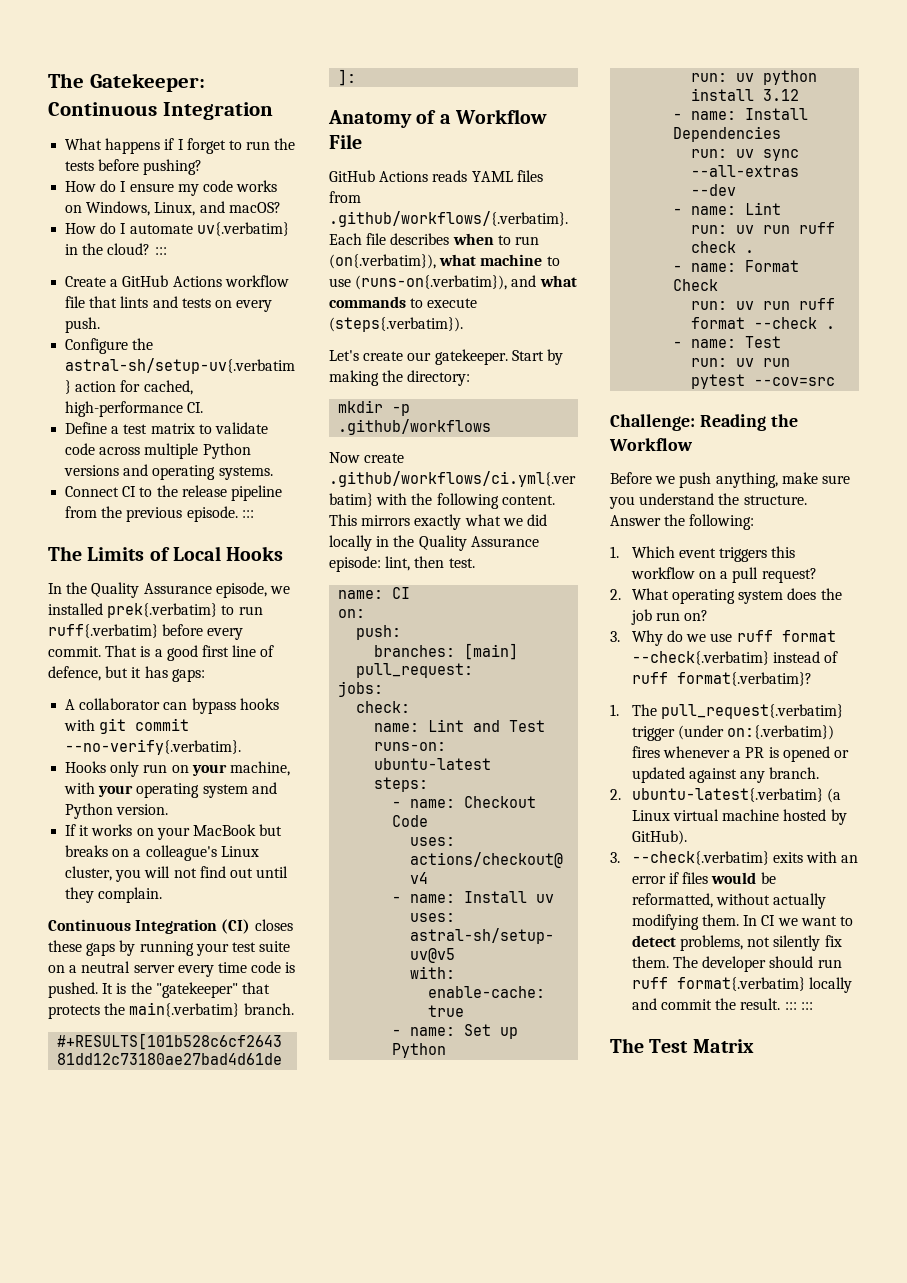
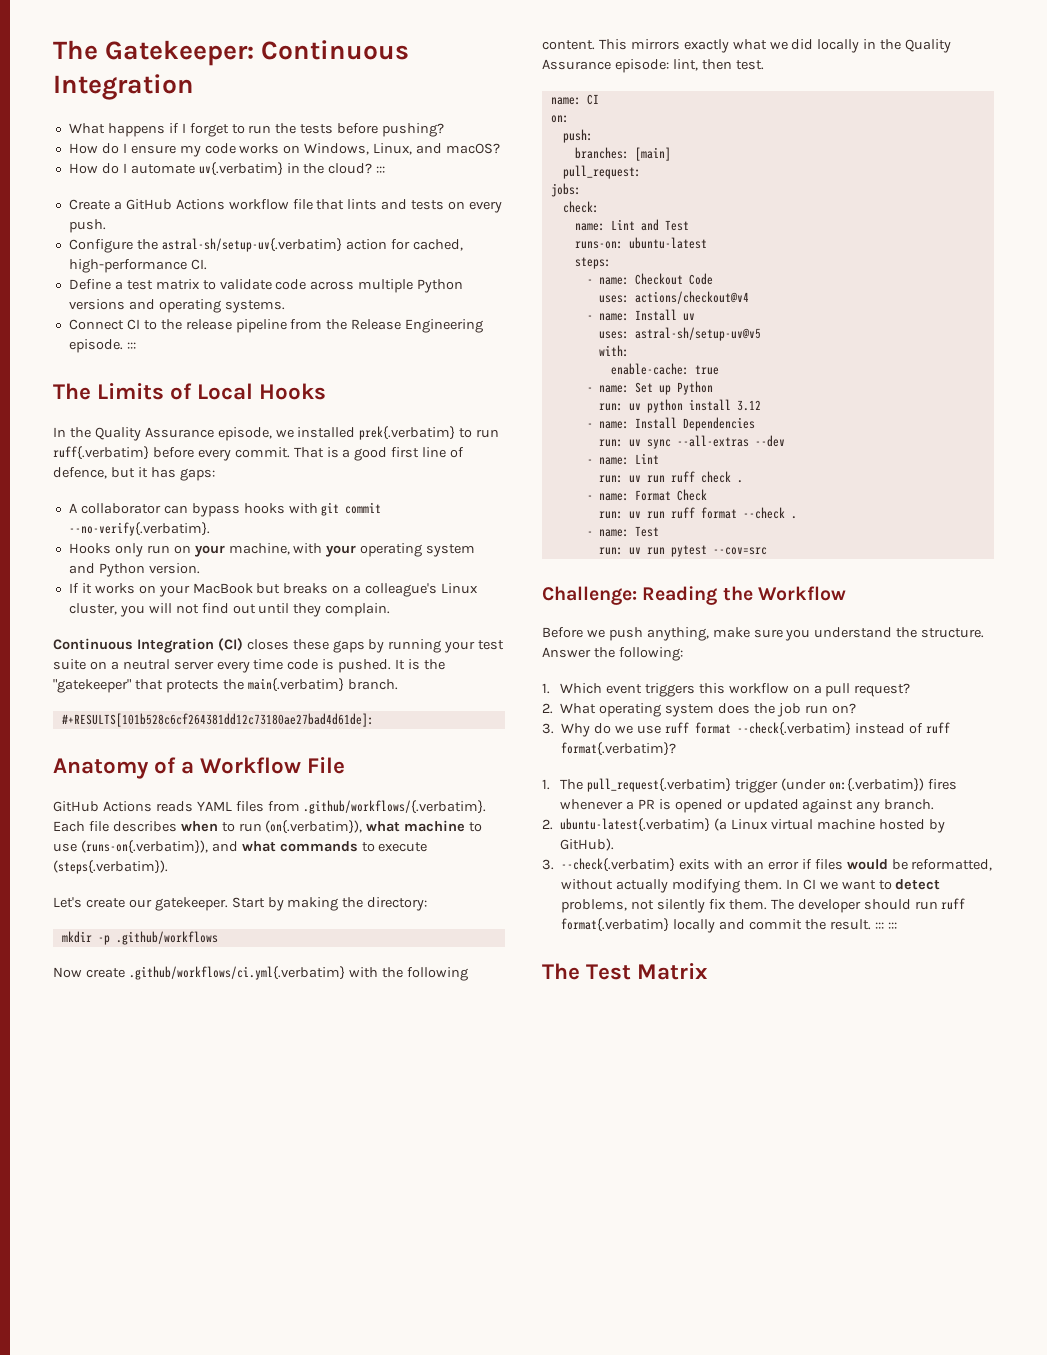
[126,507,183,522] previous -> [351,319,484,333] Release Engineering

